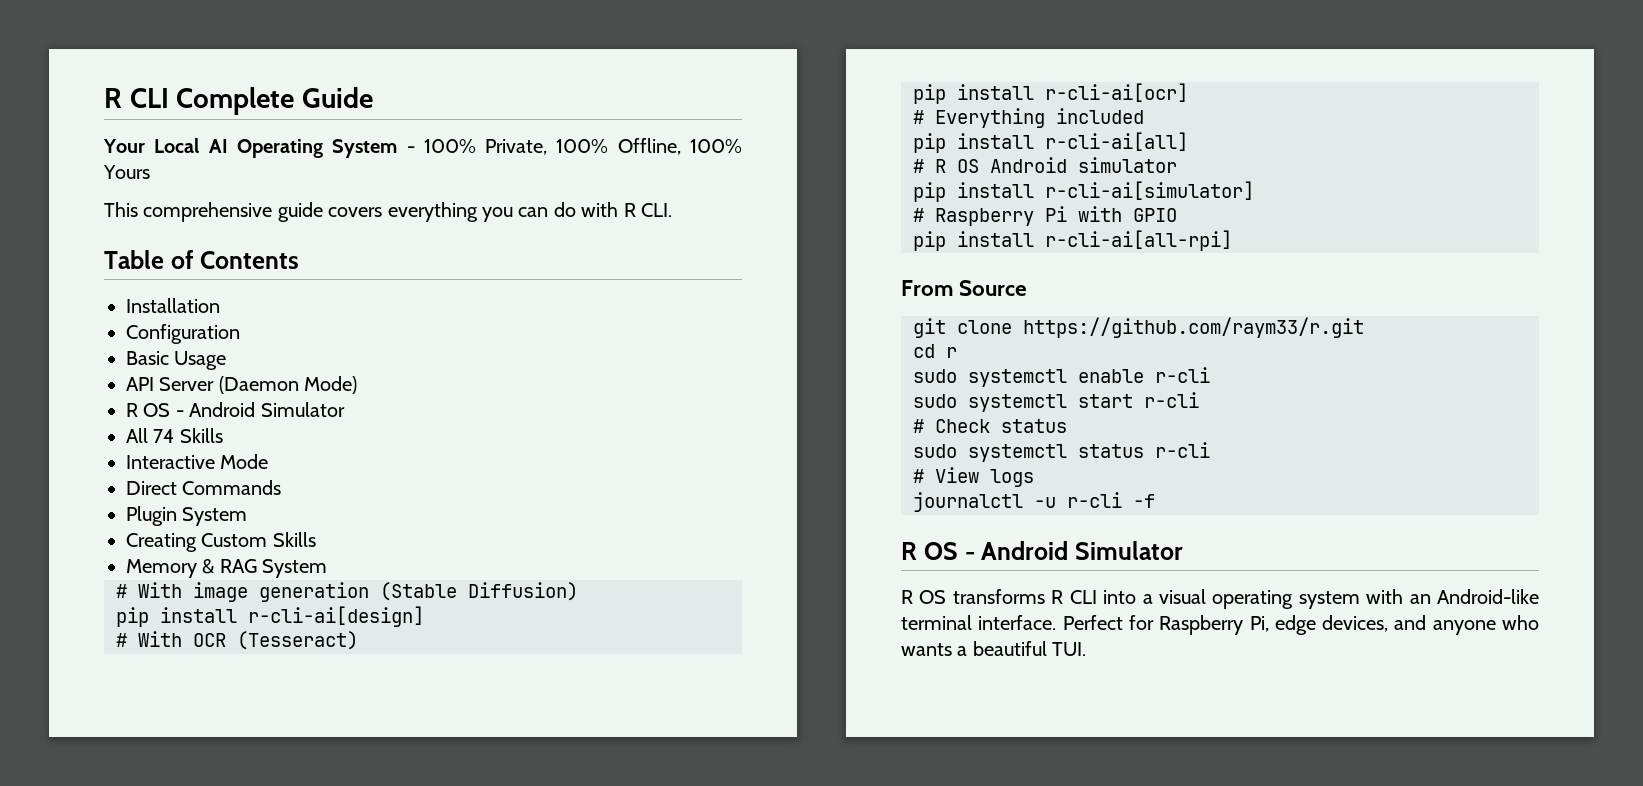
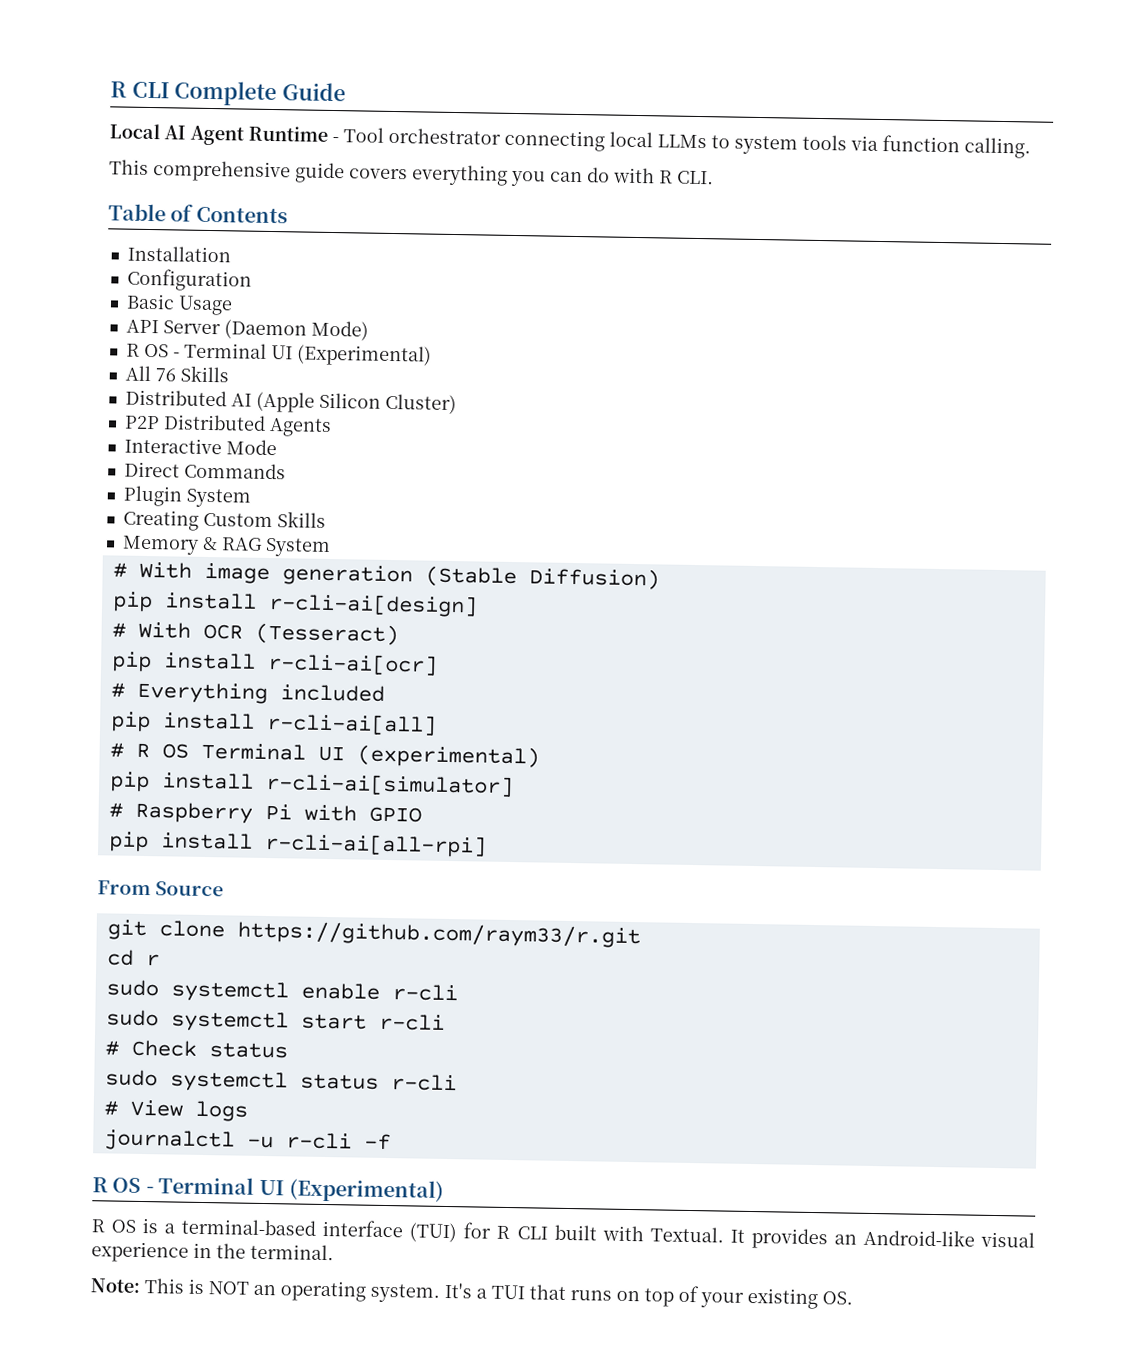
[103,139,145,153] Your -> (347, 92) none
[236,138,742,158] [103,165,150,179] Operating System - 100% Private, 100% Offline, 100% Yours -> [190,125,1031,159] Agent Runtime - Tool orchestrator connecting local LLMs to system tools via function calling.
[189,402,345,417] Android Simulator -> [183,342,432,367] Terminal UI (Experimental)
[153,428,223,443] 74 Skills -> [154,365,229,383] [124,389,457,415] [123,414,332,438] 76 Skills // Distributed AI (Apple Silicon Cluster) // P2P Distributed Agents
[990,157,1177,173] Android simulator -> [200,742,540,769] Terminal UI (experimental)
[981,541,1183,560] [901,589,1539,609] [901,615,1539,635] [901,641,1087,656] Android Simulator // R OS transforms R CLI into a visual operating system with an Android-like terminal interface. Perfect for Raspberry Pi, edge devices, and anyone who wants a beautiful TUI. -> [158,1176,444,1203] [91,1218,1035,1250] [91,1241,334,1263] [90,1278,853,1310] Terminal UI (Experimental) // R OS is a terminal-based interface (TUI) for R CLI built with Textual. It provides an Android-like visual experience in the terminal. // Note: This is NOT an operating system. It's a TUI that runs on top of your existing OS.

